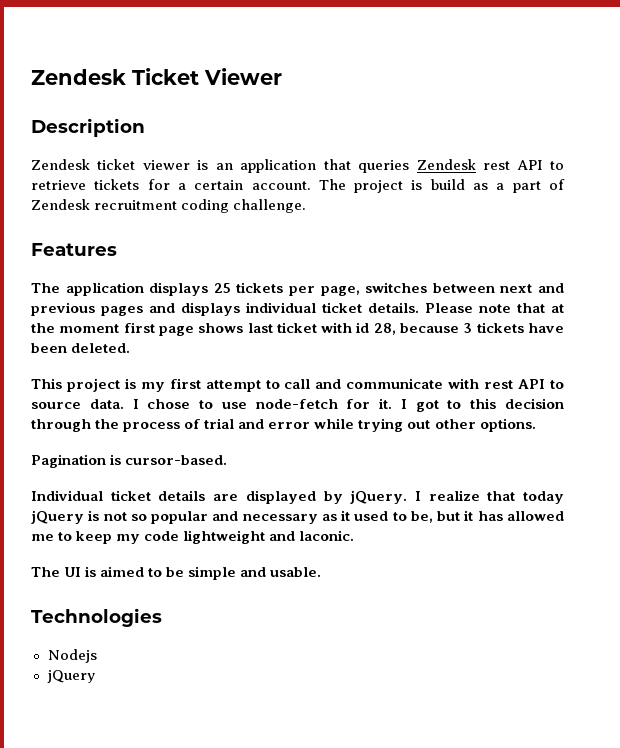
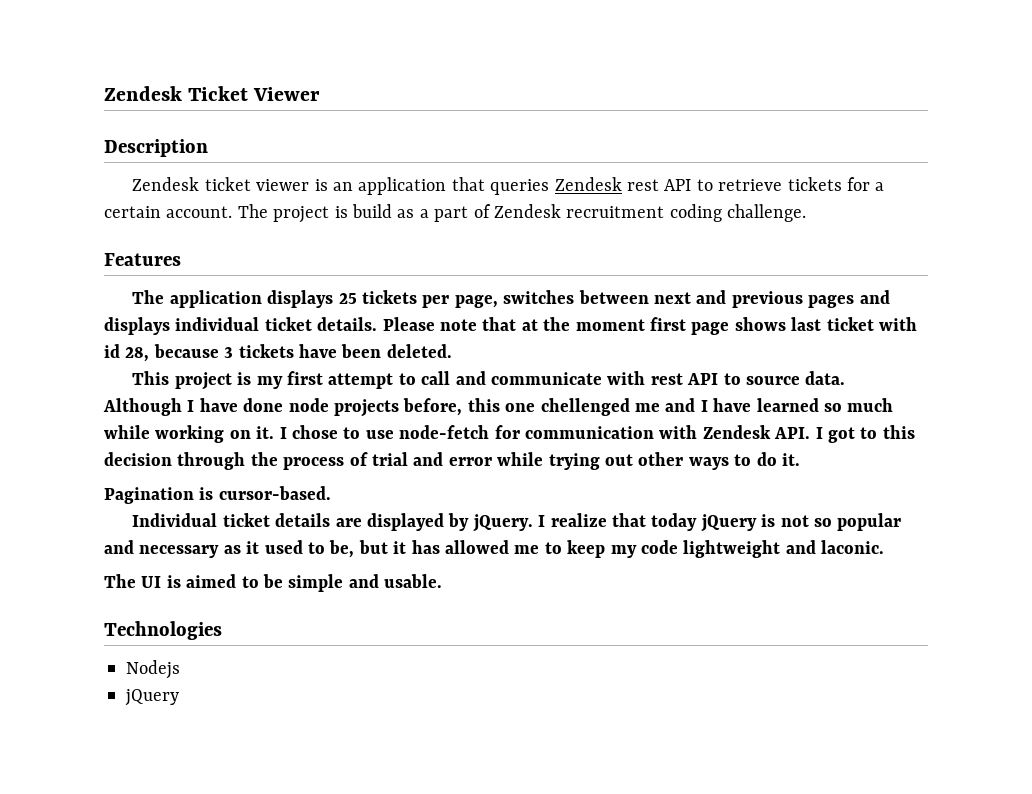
(124, 404) none -> [103,398,894,417] [104,425,275,443] Although I have done node projects before, this one chellenged me and I have learned so much while working on it.
[379,398,393,409] it. -> [525,425,811,439] communication with Zendesk API.
[479,418,536,432] options. -> [688,452,800,470] ways to do it.

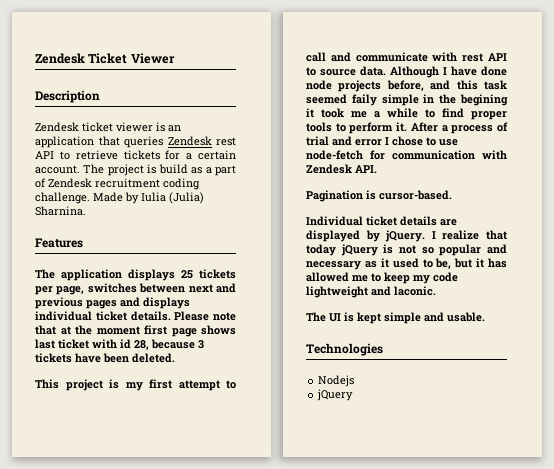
(807, 213) none -> [93,192,204,204] [35,206,86,216] Made by Iulia (Julia) Sharnina.
[467,398,894,416] [104,425,275,443] this one chellenged me and I have learned so much while working on it. -> [430,80,507,90] [306,94,508,106] [306,108,507,120] [306,122,508,134] [306,136,382,146] and this task seemed faily simple in the begining it took me a while to find proper tools to perform it. After a process of trial and error
[815,425,915,443] [104,452,800,470] I got to this decision through the process of trial and error while trying out other ways to do it. -> (377, 169) none
[186,574,283,588] aimed to be -> [357,312,381,324] kept

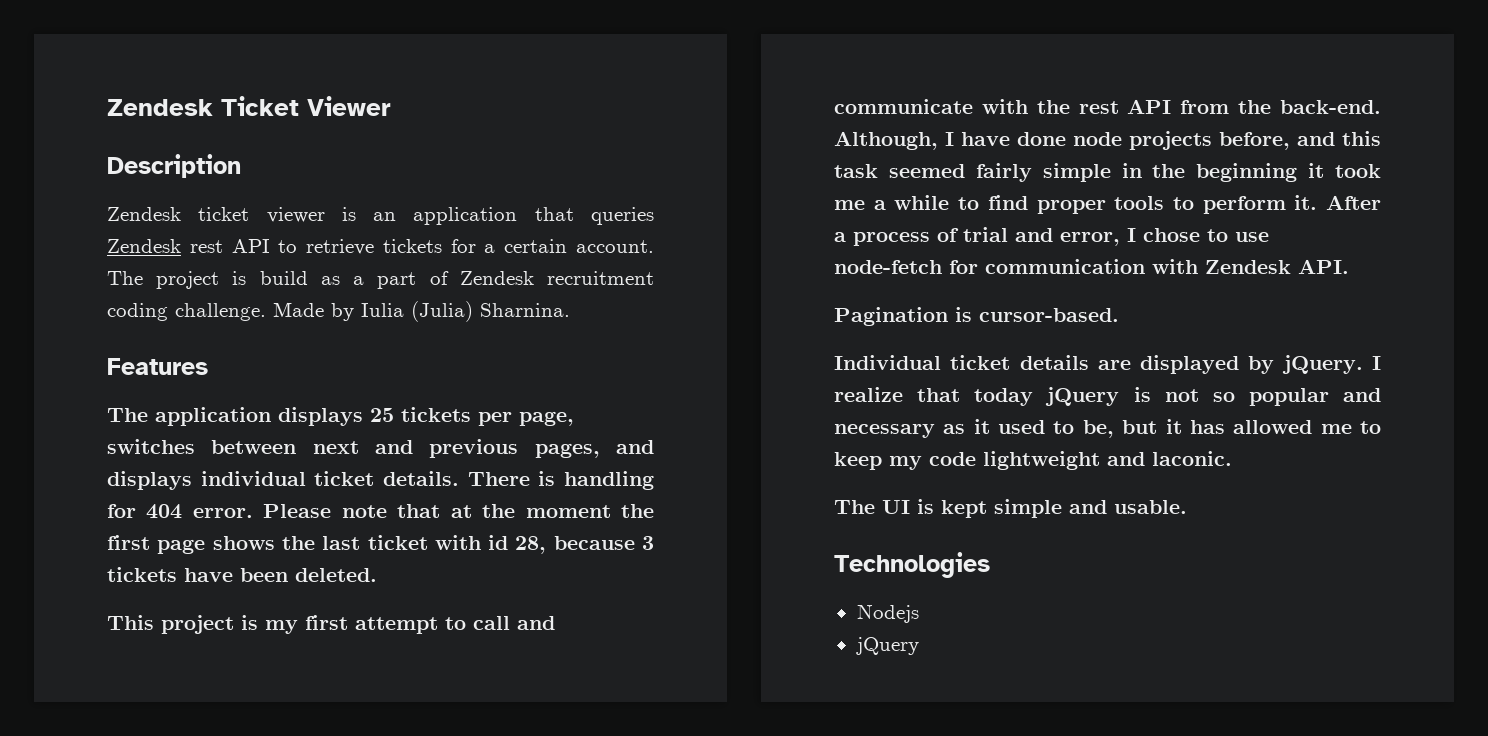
[86,300,117,309] pages -> [534,443,600,458] pages,
(171, 316) none -> [467,471,655,490] [107,504,253,519] There is handling for 404 error.
(140, 330) none -> [621,504,655,518] the
(236, 330) none -> [281,536,315,550] the
[462,53,507,62] [306,66,439,78] rest API to source data. Although -> [1036,99,1381,114] [834,131,938,150] the rest API from the back-end. Although,
[351,94,377,106] faily -> [975,163,1032,182] fairly
[460,94,508,106] begining -> [1196,163,1298,182] beginning
[355,139,382,146] error -> [1060,232,1120,246] error,

